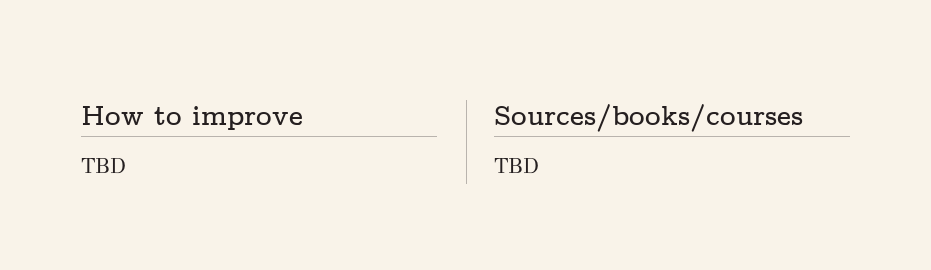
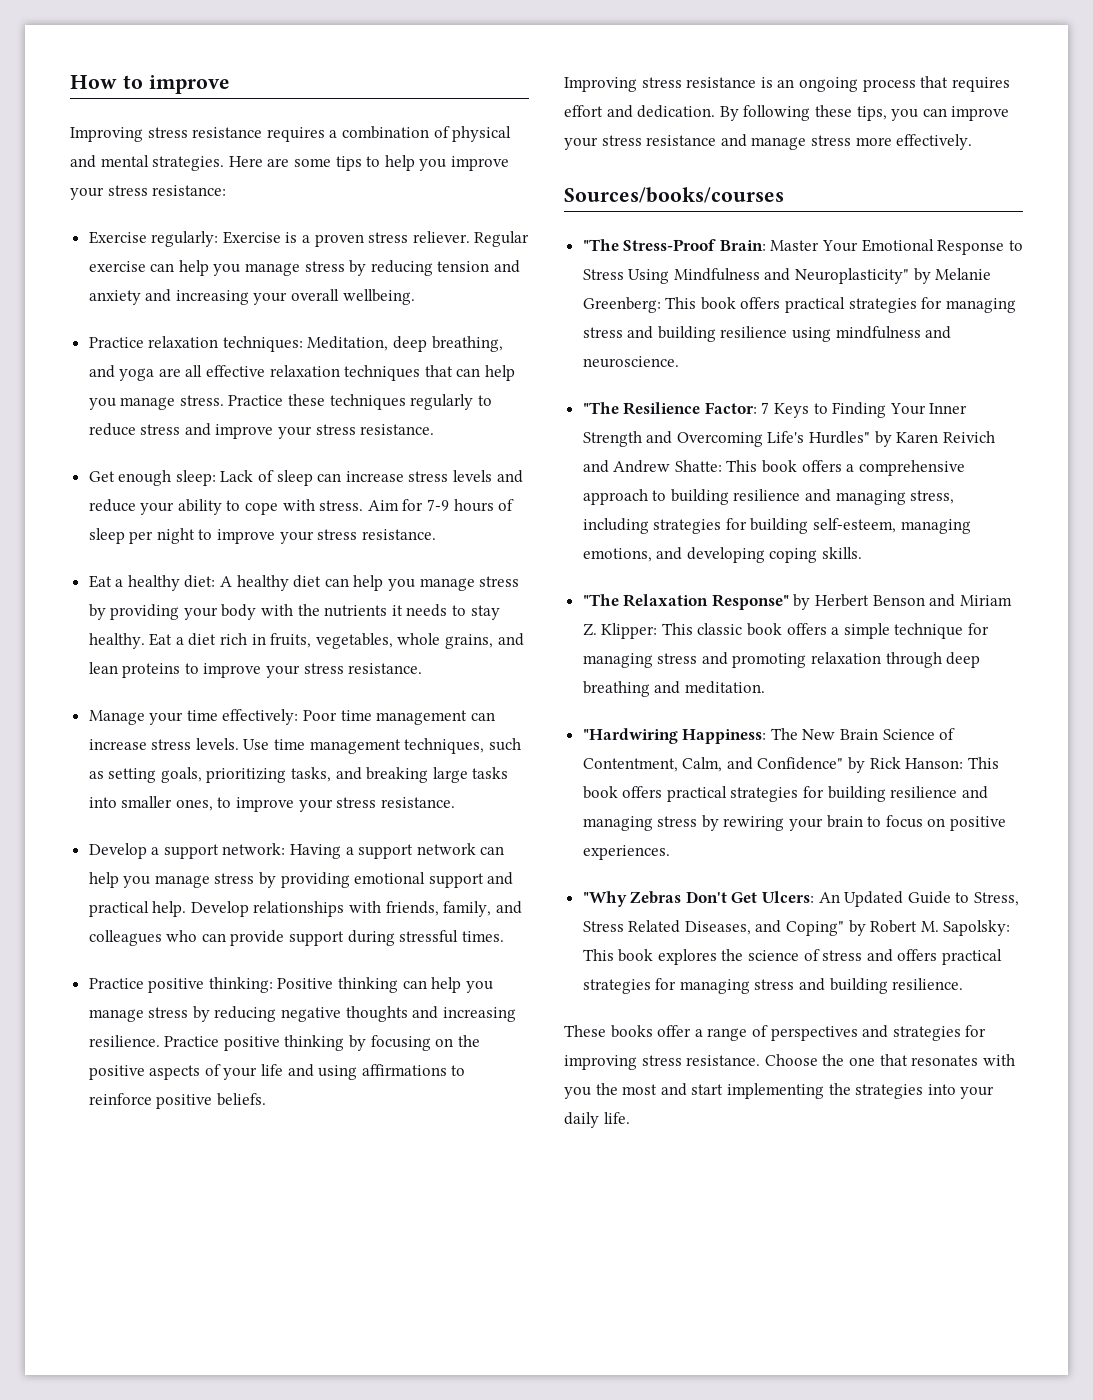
[81,157,126,174] [494,104,803,132] [494,157,539,174] TBD // Sources/books/courses // TBD -> [70,126,512,142] [70,155,509,171] [70,185,227,200] [88,231,530,247] [88,260,521,276] [88,289,415,305] [88,336,503,352] [88,365,516,381] [88,394,492,410] [88,423,435,439] [88,470,523,486] [88,499,515,515] [88,528,436,544] [88,575,520,591] [88,604,500,620] [88,633,524,649] [88,662,423,678] [88,709,495,725] [88,738,521,754] [88,767,509,783] [88,796,455,812] [88,843,505,859] [88,872,514,888] [88,901,522,917] [88,930,504,946] [88,977,493,993] [88,1006,516,1022] [88,1035,480,1051] [88,1064,466,1080] [88,1093,266,1109] [564,76,1010,92] [564,105,1010,121] [564,134,973,150] [564,187,784,203] [582,239,1023,255] [582,268,992,284] [582,297,1016,313] [582,326,952,342] [582,356,679,368] [582,402,968,418] [582,431,995,447] [582,460,965,476] [582,489,955,505] [582,518,971,534] [582,547,863,563] [582,594,1012,610] [582,623,990,639] [582,652,981,668] [582,681,765,697] [582,728,956,744] [582,757,999,773] [582,786,988,802] [582,815,1007,831] [582,845,670,860] [582,891,1020,907] [582,920,1011,936] [582,949,1003,965] [582,978,964,994] [564,1025,987,1041] [564,1054,1015,1070] [564,1083,995,1099] [564,1112,630,1128] Improving stress resistance requires a combination of physical and mental strategies. Here are some tips to help you improve your stress resistance: // Exercise regularly: Exercise is a proven stress reliever. Regular exercise can help you manage stress by reducing tension and anxiety and increasing your overall wellbeing. // Practice relaxation techniques: Meditation, deep breathing, and yoga are all effective relaxation techniques that can help you manage stress. Practice these techniques regularly to reduce stress and improve your stress resistance. // Get enough sleep: Lack of sleep can increase stress levels and reduce your ability to cope with stress. Aim for 7-9 hours of sleep per night to improve your stress resistance. // Eat a healthy diet: A healthy diet can help you manage stress by providing your body with the nutrients it needs to stay healthy. Eat a diet rich in fruits, vegetables, whole grains, and lean proteins to improve your stress resistance. // Manage your time effectively: Poor time management can increase stress levels. Use time management techniques, such as setting goals, prioritizing tasks, and breaking large tasks into smaller ones, to improve your stress resistance. // Develop a support network: Having a support network can help you manage stress by providing emotional support and practical help. Develop relationships with friends, family, and colleagues who can provide support during stressful times. // Practice positive thinking: Positive thinking can help you manage stress by reducing negative thoughts and increasing resilience. Practice positive thinking by focusing on the positive aspects of your life and using affirmations to reinforce positive beliefs. // Improving stress resistance is an ongoing process that requires effort and dedication. By following these tips, you can improve your stress resistance and manage stress more effectively. // Sources/books/courses // "The Stress-Proof Brain: Master Your Emotional Response to Stress Using Mindfulness and Neuroplasticity" by Melanie Greenberg: This book offers practical strategies for managing stress and building resilience using mindfulness and neuroscience. // "The Resilience Factor: 7 Keys to Finding Your Inner Strength and Overcoming Life's Hurdles" by Karen Reivich and Andrew Shatte: This book offers a comprehensive approach to building resilience and managing stress, including strategies for building self-esteem, managing emotions, and developing coping skills. // "The Relaxation Response" by Herbert Benson and Miriam Z. Klipper: This classic book offers a simple technique for managing stress and promoting relaxation through deep breathing and meditation. // "Hardwiring Happiness: The New Brain Science of Contentment, Calm, and Confidence" by Rick Hanson: This book offers practical strategies for building resilience and managing stress by rewiring your brain to focus on positive experiences. // "Why Zebras Don't Get Ulcers: An Updated Guide to Stress, Stress Related Diseases, and Coping" by Robert M. Sapolsky: This book explores the science of stress and offers practical strategies for managing stress and building resilience. // These books offer a range of perspectives and strategies for improving stress resistance. Choose the one that resonates with you the most and start implementing the strategies into your daily life.

